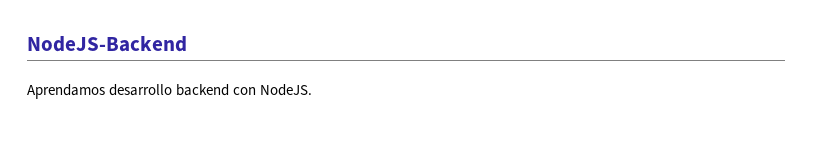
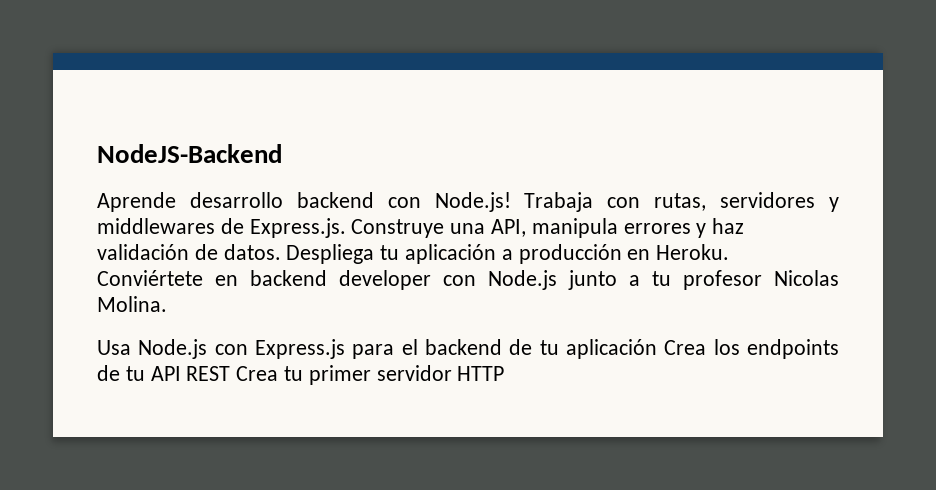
[27,84,105,99] Aprendamos -> [97,192,176,212] Aprende
[260,84,313,96] NodeJS. -> [434,192,840,212] [97,218,745,238] [97,244,730,264] [97,270,839,290] [97,296,167,312] [97,339,839,359] [97,365,505,385] Node.js! Trabaja con rutas, servidores y middlewares de Express.js. Construye una API, manipula errores y haz validación de datos. Despliega tu aplicación a producción en Heroku. Conviértete en backend developer con Node.js junto a tu profesor Nicolas Molina. // Usa Node.js con Express.js para el backend de tu aplicación Crea los endpoints de tu API REST Crea tu primer servidor HTTP

